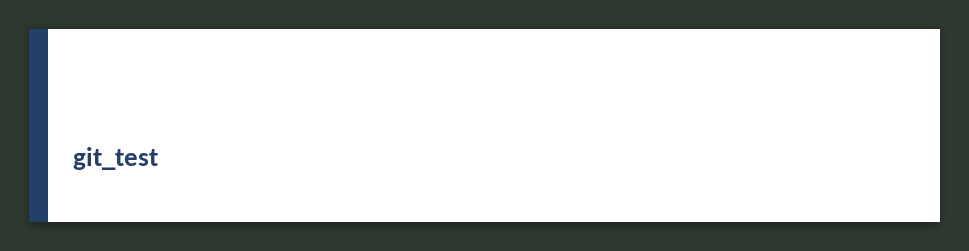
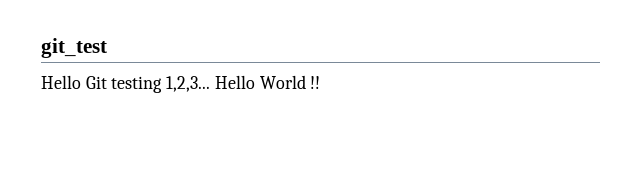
(158, 158) none -> [41,75,321,93] // Hello Git testing 1,2,3... Hello World !!

